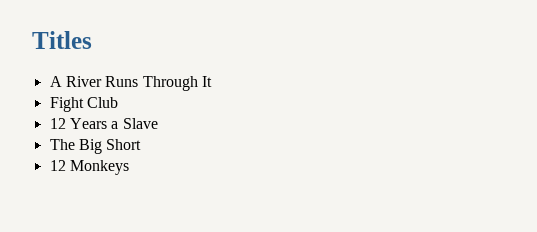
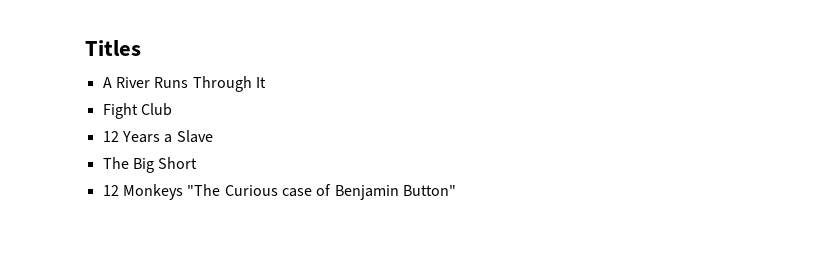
(129, 167) none -> [187,184,456,200] "The Curious case of Benjamin Button"

